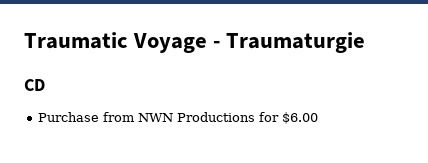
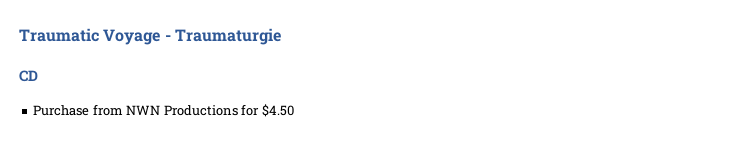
[282,112,319,124] $6.00 -> [261,104,294,117] $4.50

